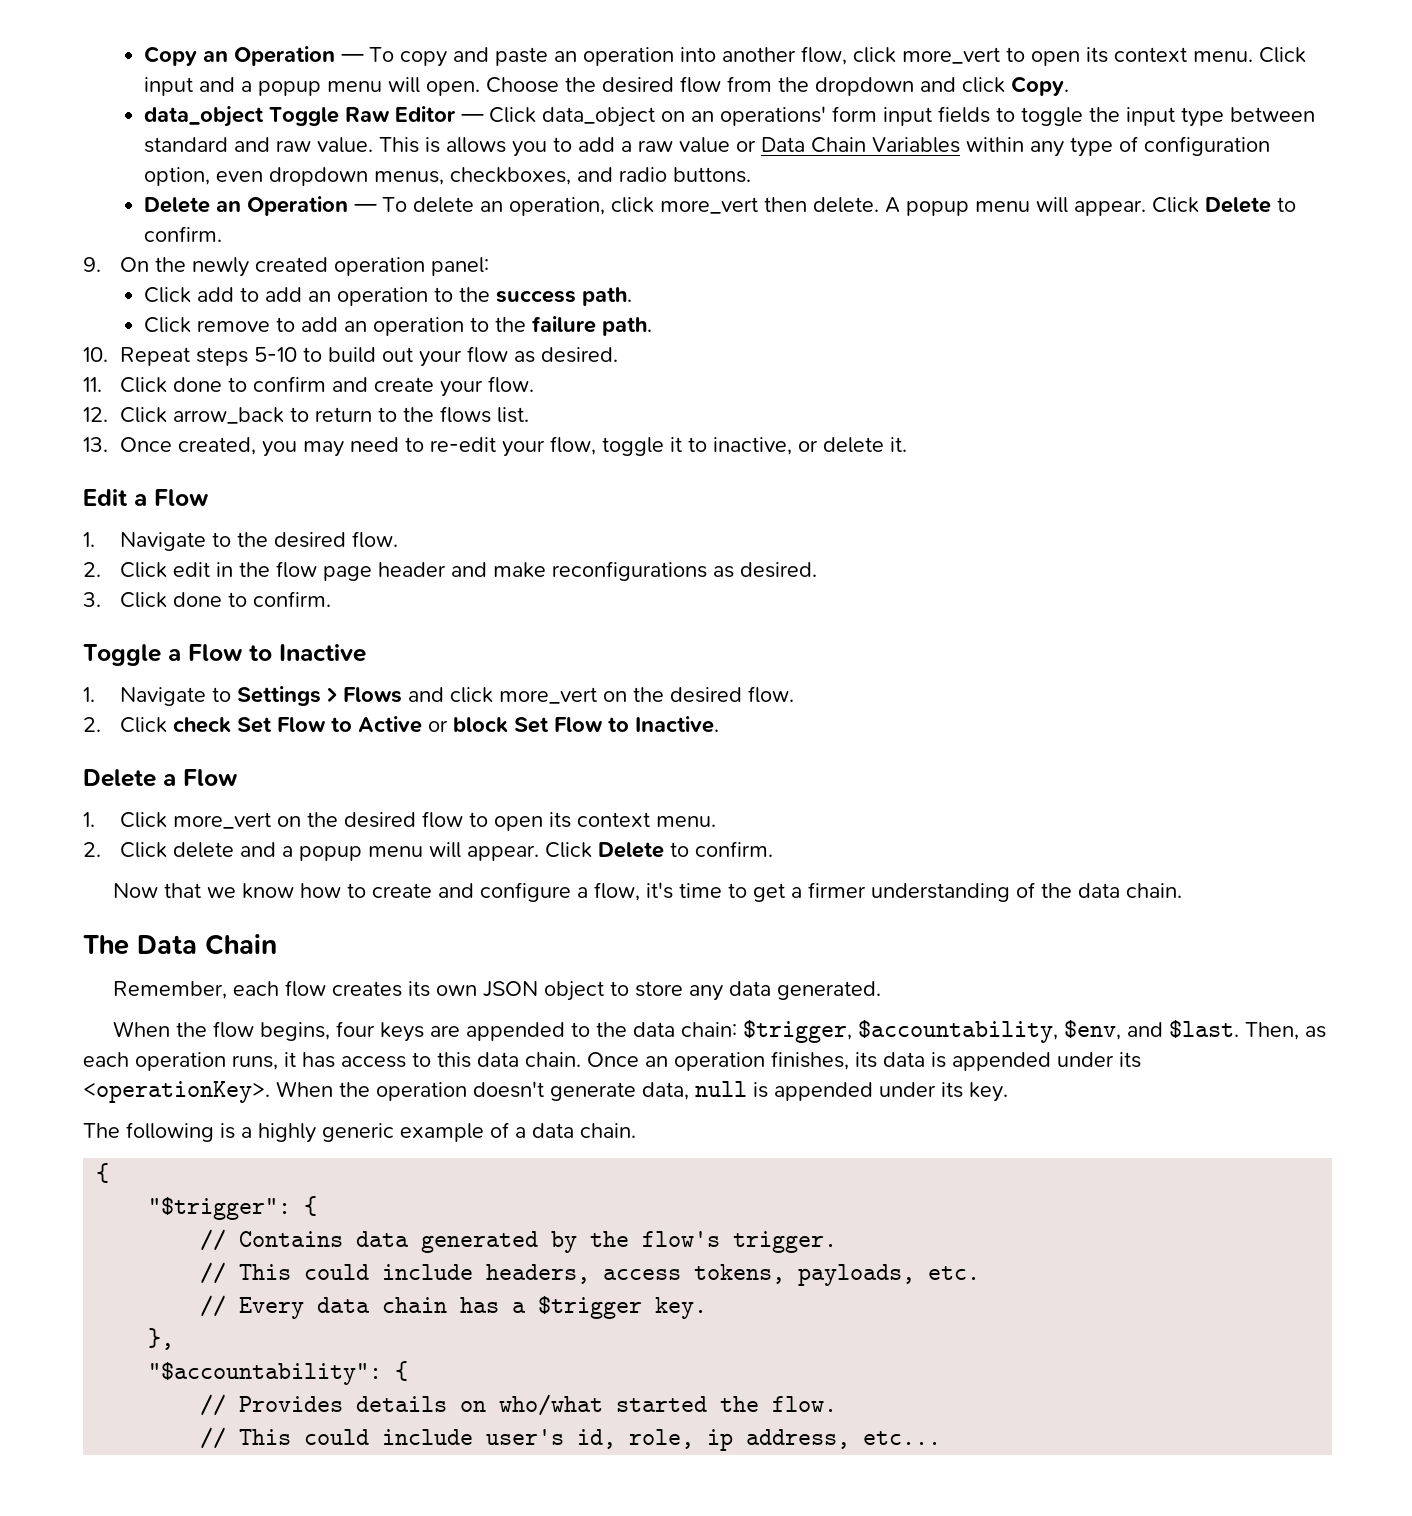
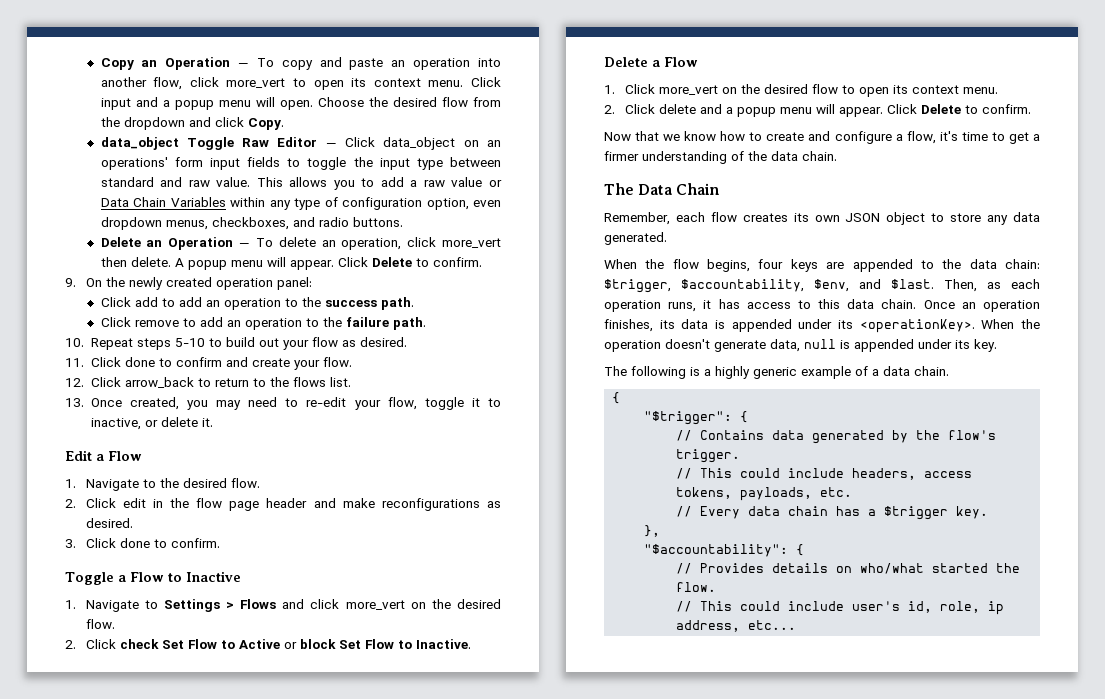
[425,137,441,153] is -> (283, 182) none

